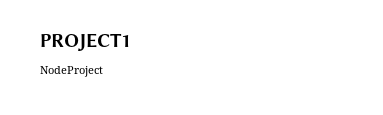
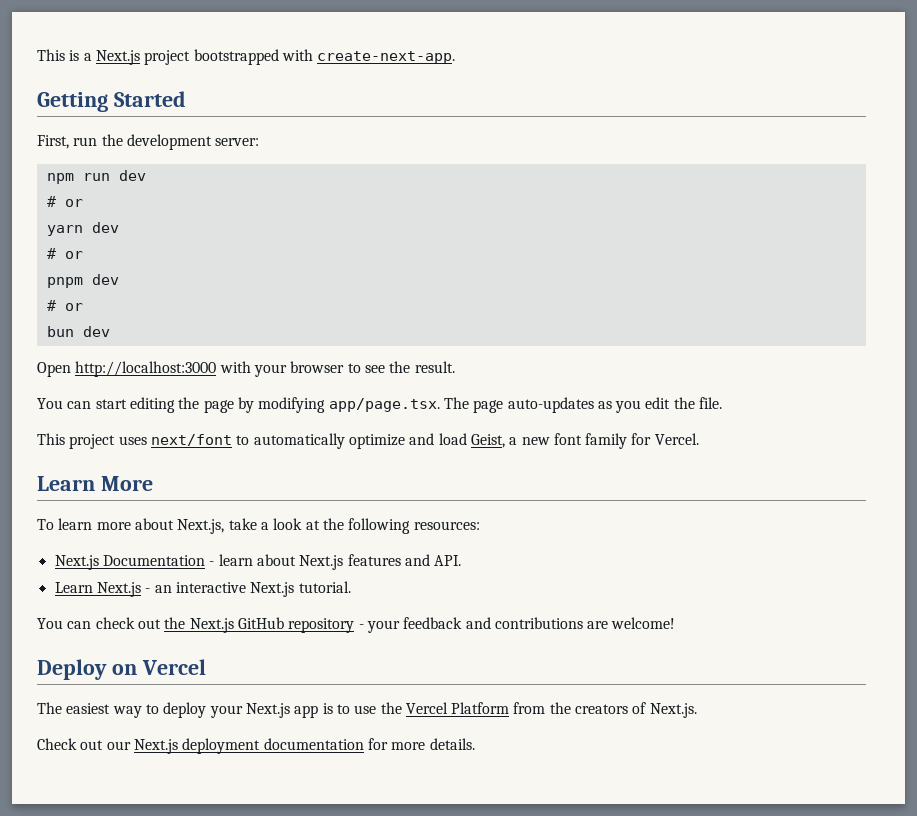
[40,33,131,51] [40,66,103,77] PROJECT1 // NodeProject -> [37,49,456,65] [37,91,186,112] [37,134,260,150] [46,170,146,184] [46,196,83,207] [46,222,119,236] [46,248,83,259] [46,274,119,288] [46,300,83,311] [46,326,110,337] [37,361,455,377] [37,397,723,413] [37,433,699,449] [37,476,153,491] [37,518,480,534] [54,554,462,570] [54,581,351,597] [37,617,676,633] [37,659,206,680] [37,702,697,718] [37,738,475,754] This is a Next.js project bootstrapped with create-next-app. // Getting Started // First, run the development server: // npm run dev // # or // yarn dev // # or // pnpm dev // # or // bun dev // Open http://localhost:3000 with your browser to see the result. // You can start editing the page by modifying app/page.tsx. The page auto-updates as you edit the file. // This project uses next/font to automatically optimize and load Geist, a new font family for Vercel. // Learn More // To learn more about Next.js, take a look at the following resources: // Next.js Documentation - learn about Next.js features and API. // Learn Next.js - an interactive Next.js tutorial. // You can check out the Next.js GitHub repository - your feedback and contributions are welcome! // Deploy on Vercel // The easiest way to deploy your Next.js app is to use the Vercel Platform from the creators of Next.js. // Check out our Next.js deployment documentation for more details.

